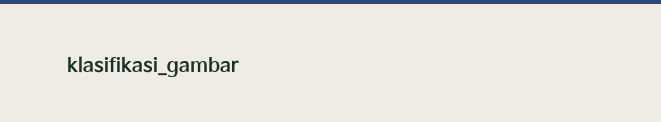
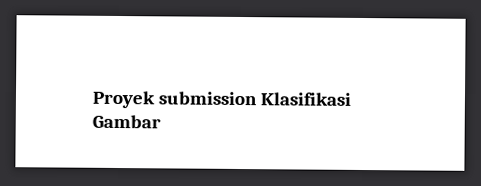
[67,56,239,77] klasifikasi_gambar -> [92,90,352,109] [92,114,161,129] Proyek submission Klasifikasi Gambar

